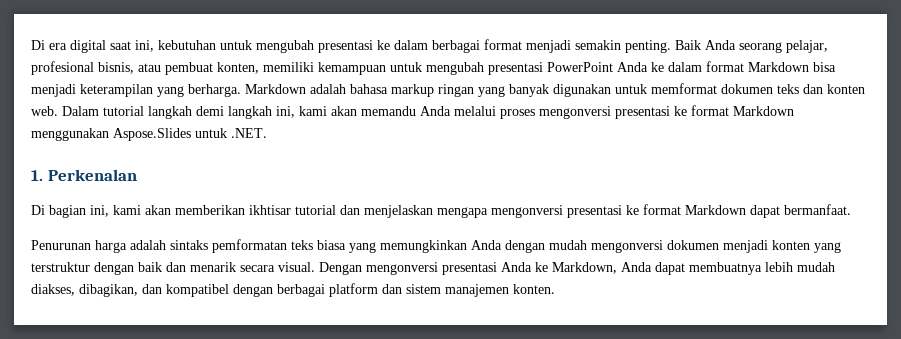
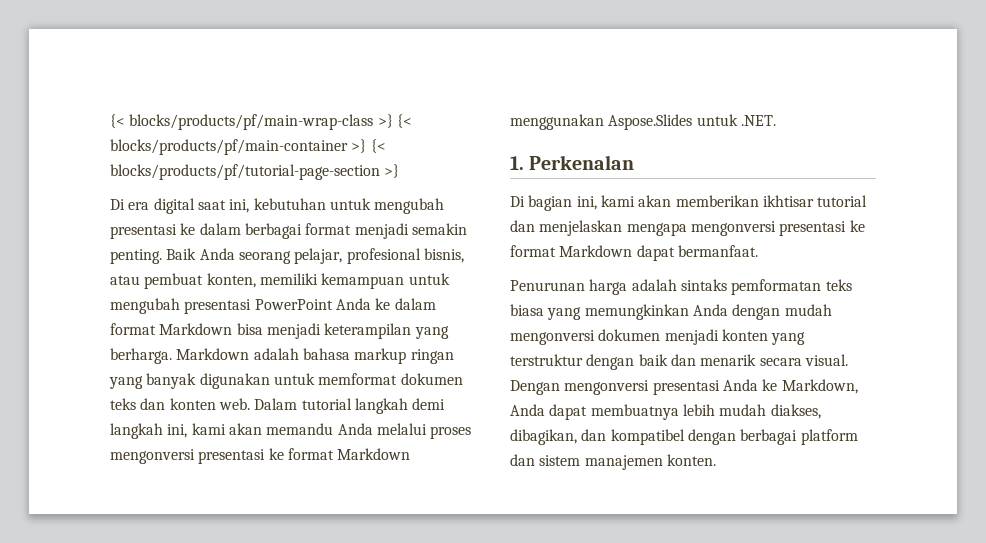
(31, 45) none -> [110,114,412,130] [110,139,386,155] [110,164,400,180] {< blocks/products/pf/main-wrap-class >} {< blocks/products/pf/main-container >} {< blocks/products/pf/tutorial-page-section >} //

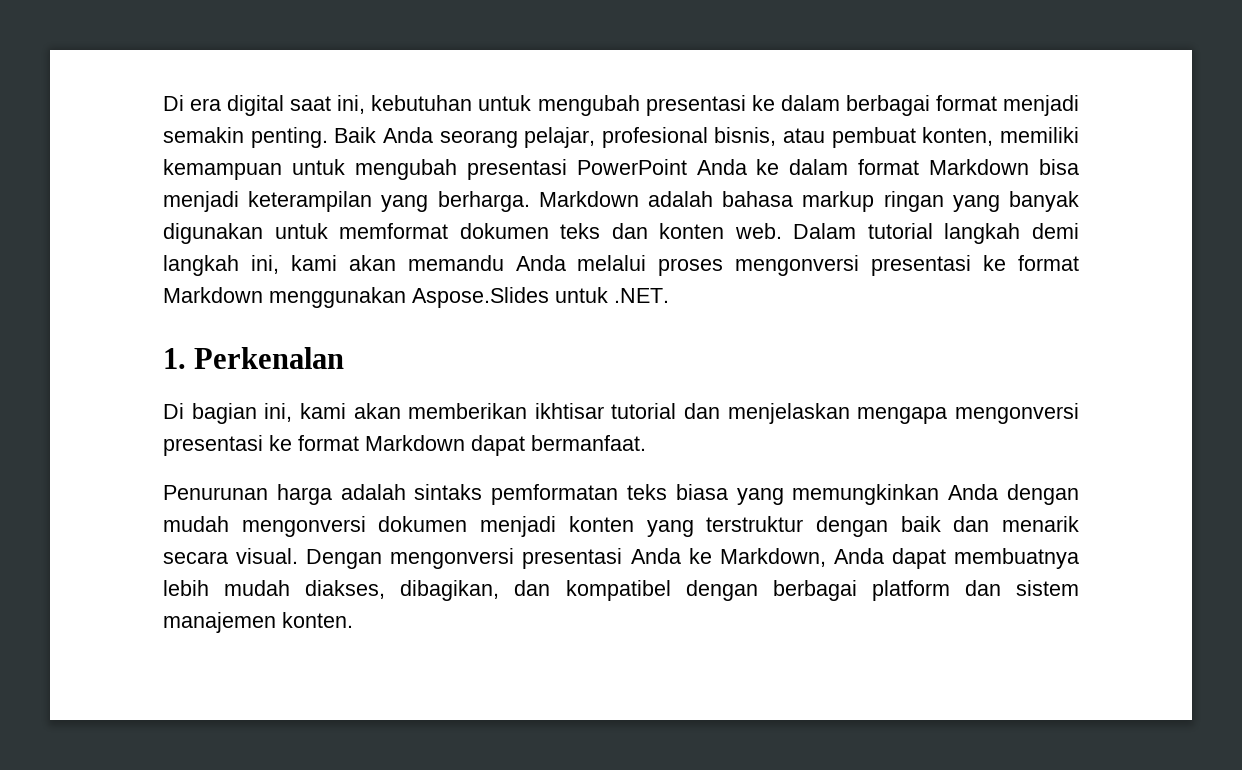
[110,114,412,130] [110,139,386,155] [110,164,400,180] {< blocks/products/pf/main-wrap-class >} {< blocks/products/pf/main-container >} {< blocks/products/pf/tutorial-page-section >} // -> (163, 103) none

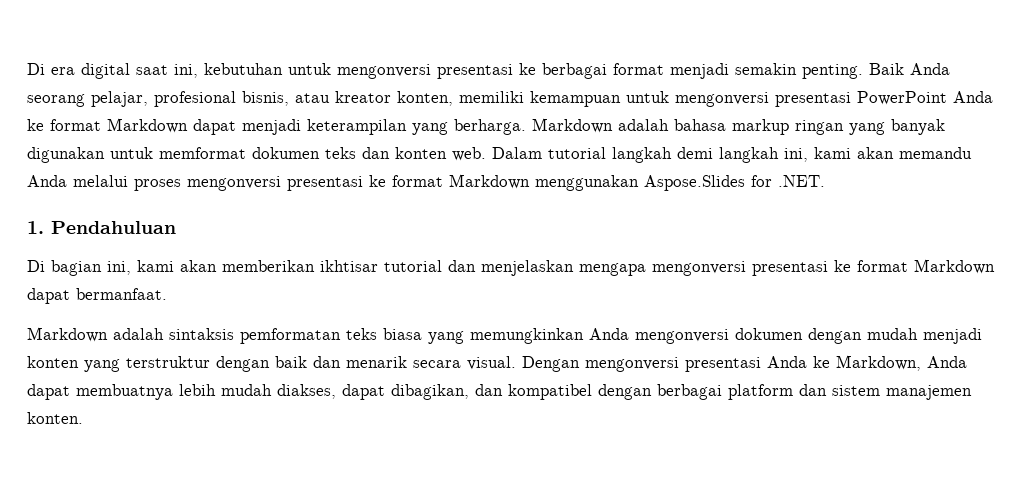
[537,95,840,116] mengubah presentasi ke dalam -> [337,63,536,79] mengonversi presentasi ke
[831,127,916,148] pembuat -> [335,91,391,103] kreator
[354,159,457,180] mengubah -> [675,92,769,107] mengonversi
[789,159,1079,175] dalam format Markdown bisa -> [50,118,236,135] format Markdown dapat
[555,287,608,303] untuk -> [751,175,772,187] for
[194,347,345,369] Perkenalan -> [51,221,176,234] Pendahuluan
[163,484,483,505] Penurunan harga adalah sintaks -> [27,327,234,342] Markdown adalah sintaksis
[1006,484,1079,505] [163,516,468,537] dengan mudah mengonversi dokumen -> [635,328,918,344] mengonversi dokumen dengan mudah
(386, 589) none -> [342,384,385,400] dapat

